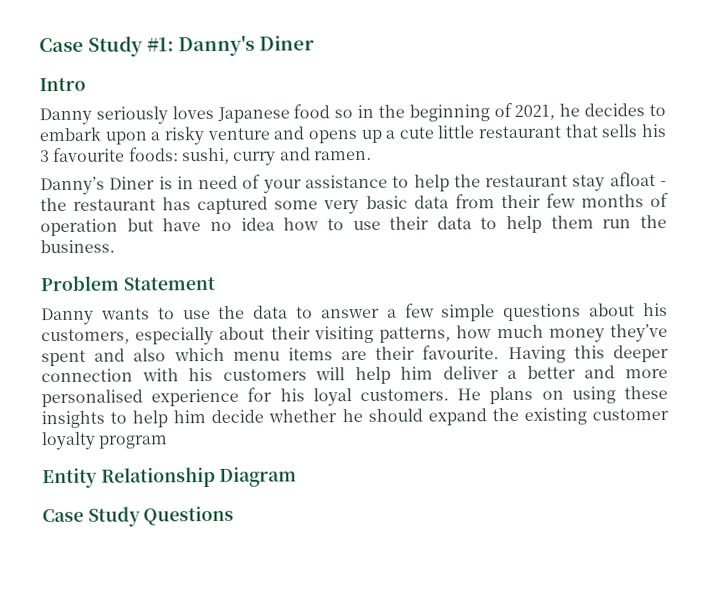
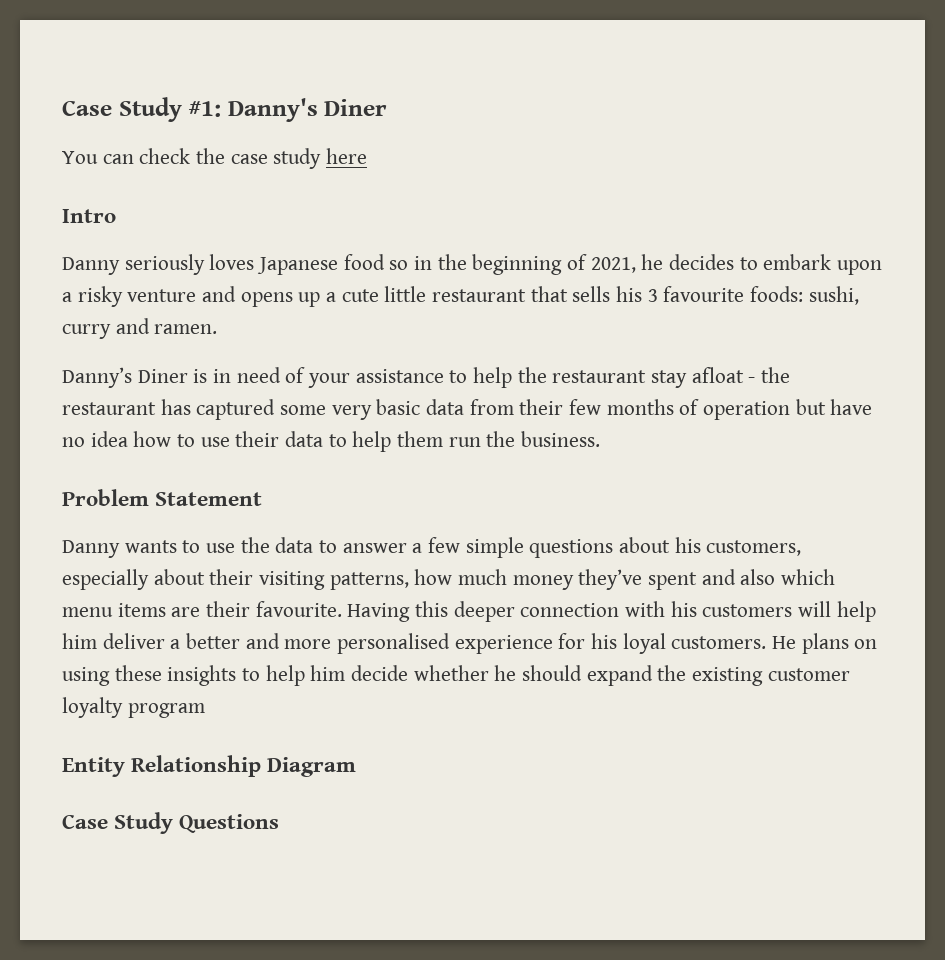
(315, 43) none -> [62,148,368,169] // You can check the case study here

